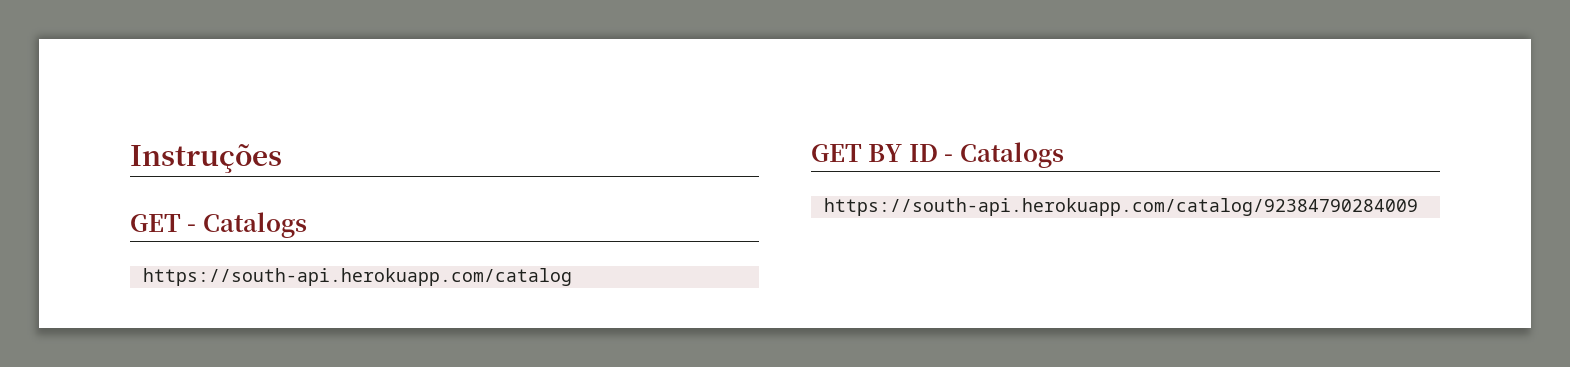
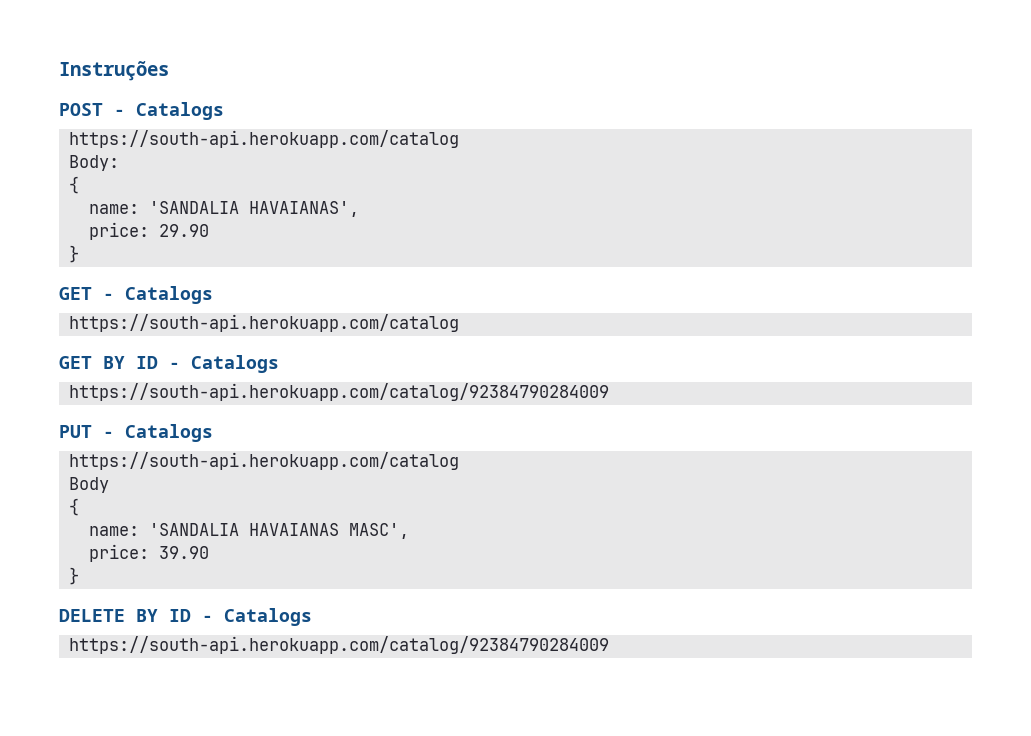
(282, 158) none -> [59,102,224,120] [68,130,459,148] [68,155,119,171] [68,176,79,194] [88,201,359,217] [88,222,209,240] [68,245,79,263] // POST - Catalogs // https://south-api.herokuapp.com/catalog // Body: // { // name: 'SANDALIA HAVAIANAS', // price: 29.90 // }
(1418, 207) none -> [59,424,213,442] [68,452,459,470] [68,477,109,493] [68,498,79,516] [88,523,409,539] [88,544,209,562] [68,567,79,585] [59,608,312,626] [68,636,609,654] // PUT - Catalogs // https://south-api.herokuapp.com/catalog // Body // { // name: 'SANDALIA HAVAIANAS MASC', // price: 39.90 // } // DELETE BY ID - Catalogs // https://south-api.herokuapp.com/catalog/92384790284009

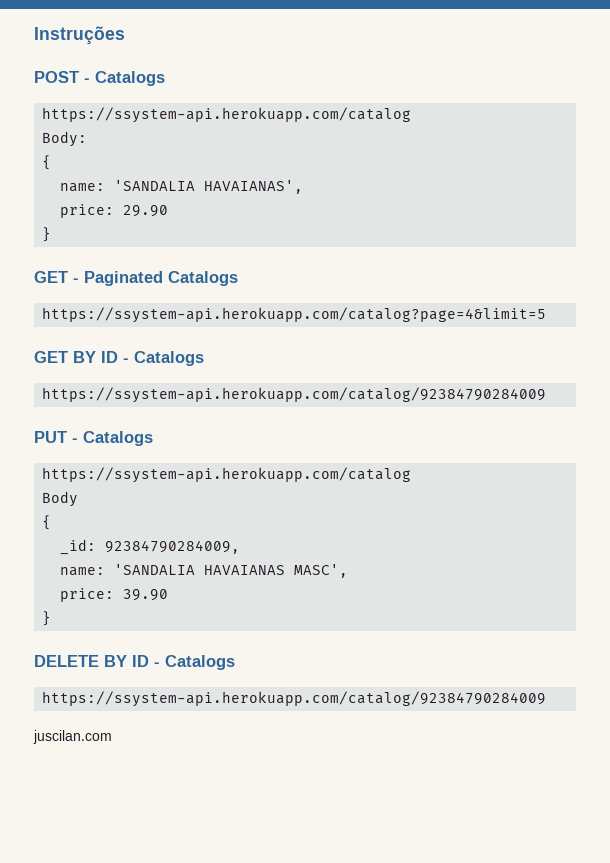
[68,130,459,148] https://south-api.herokuapp.com/catalog -> [42,107,412,123] https://ssystem-api.herokuapp.com/catalog
[125,286,213,304] [68,314,459,332] Catalogs // https://south-api.herokuapp.com/catalog -> [84,271,238,286] [42,307,547,323] Paginated Catalogs // https://ssystem-api.herokuapp.com/catalog?page=4&limit=5
[68,383,609,401] https://south-api.herokuapp.com/catalog/92384790284009 -> [42,387,547,403] https://ssystem-api.herokuapp.com/catalog/92384790284009
[68,452,459,470] https://south-api.herokuapp.com/catalog -> [42,467,412,483] https://ssystem-api.herokuapp.com/catalog
(79, 507) none -> [60,539,241,555] // _id: 92384790284009,
[68,636,609,654] https://south-api.herokuapp.com/catalog/92384790284009 -> [42,691,547,707] [33,730,112,744] https://ssystem-api.herokuapp.com/catalog/92384790284009 // juscilan.com

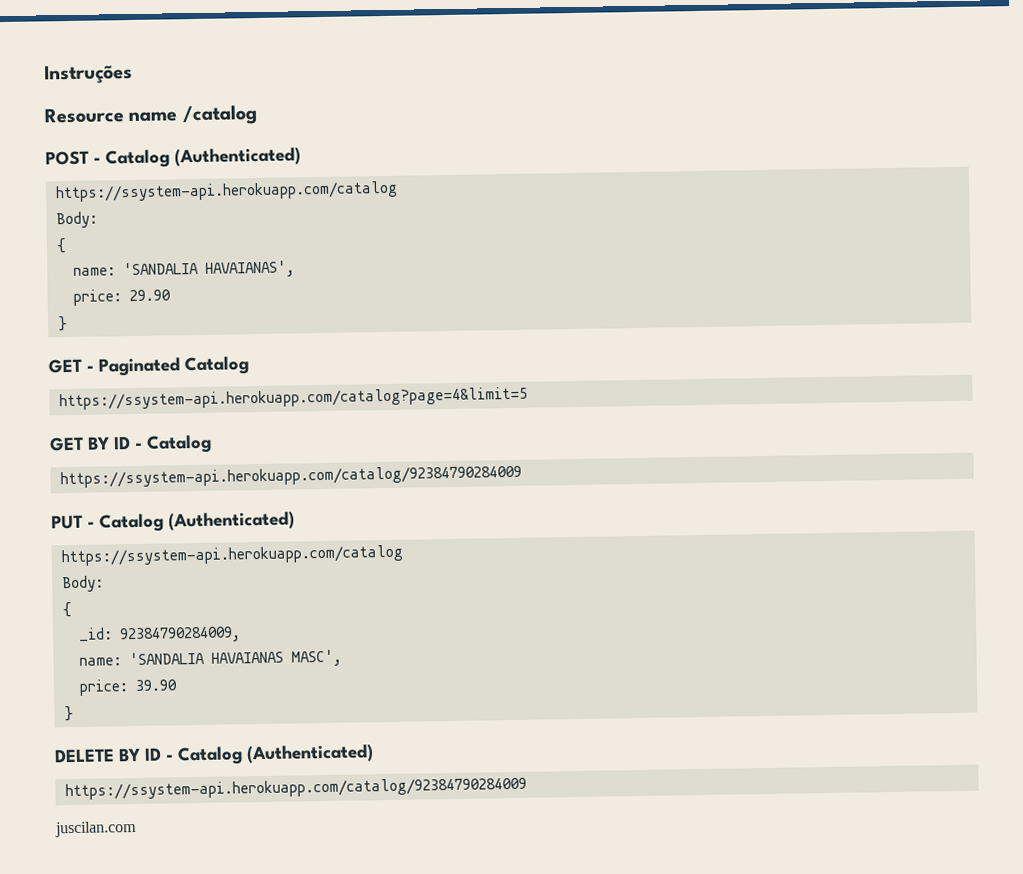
(125, 35) none -> [44,105,257,126] // Resource name /catalog
[95,71,165,86] Catalogs -> [105,147,301,169] Catalog (Authenticated)
[168,271,238,286] Catalogs -> [184,356,249,376] Catalog
[134,351,204,366] Catalogs -> [146,434,212,454] Catalog
[83,431,153,446] [42,467,412,483] [42,491,79,507] Catalogs // https://ssystem-api.herokuapp.com/catalog // Body -> [99,511,295,533] [60,544,403,567] [61,575,104,593] Catalog (Authenticated) // https://ssystem-api.herokuapp.com/catalog // Body:
[165,655,235,670] Catalogs -> [177,744,374,766] Catalog (Authenticated)

